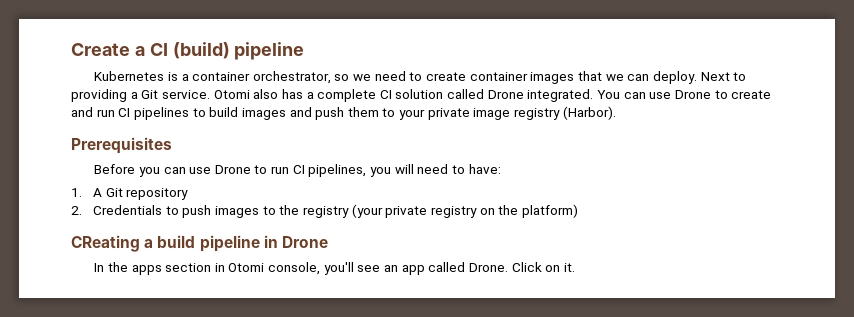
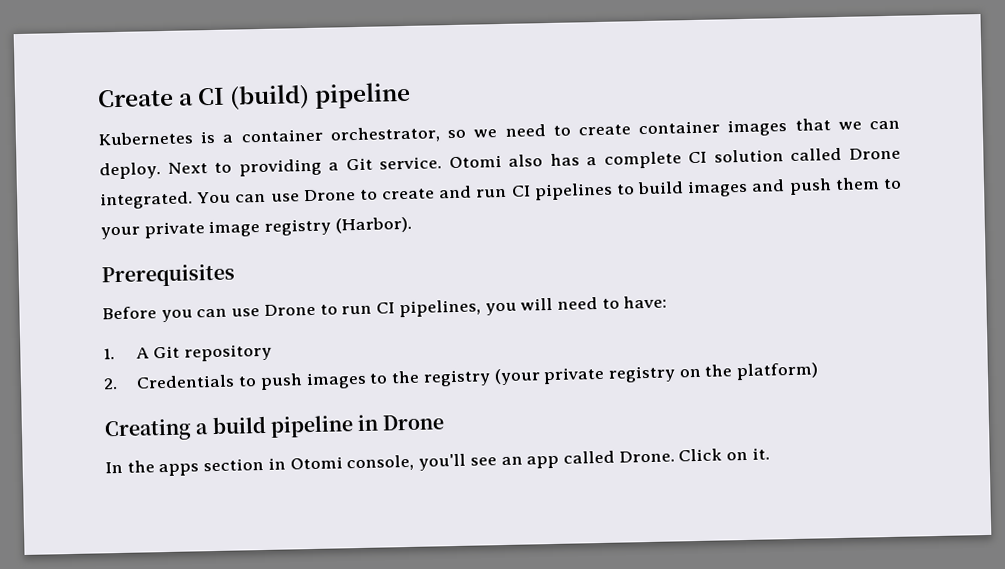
[71,235,140,252] CReating -> [104,418,192,442] Creating

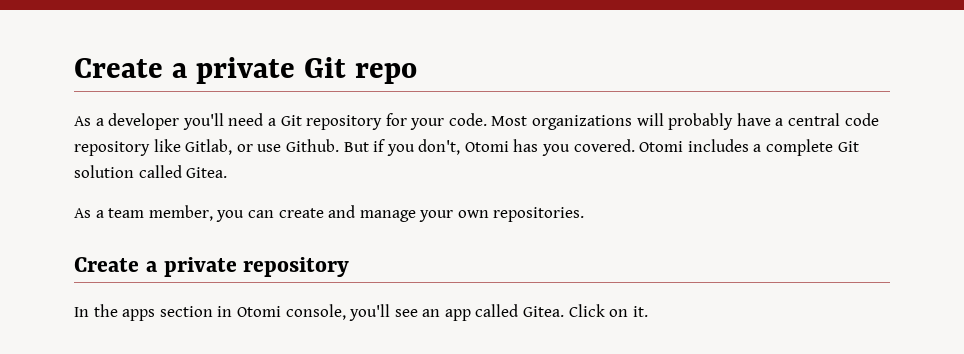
[97,81,412,110] [98,118,900,146] [99,153,580,180] Create a CI (build) pipeline // Kubernetes is a container orchestrator, so we need to create container images that we can deploy. Next to providing a Git service. Otomi also has -> [74,57,418,84] [74,113,879,130] [74,139,749,156] Create a private Git repo // As a developer you'll need a Git repository for your code. Most organizations will probably have a central code repository like Gitlab, or use Github. But if you don't, Otomi has you covered. Otomi includes
[688,151,708,164] CI -> [837,141,859,152] Git
[849,147,901,160] [100,177,902,210] [100,216,412,240] [101,263,235,288] [102,295,668,323] [103,343,272,362] [103,362,820,391] [104,414,445,442] Drone integrated. You can use Drone to create and run CI pipelines to build images and push them to your private image registry (Harbor). // Prerequisites // Before you can use Drone to run CI pipelines, you will need to have: // 1. A Git repository // 2. Credentials to push images to the registry (your private registry on the platform) // Creating a build pipeline in Drone -> [186,167,228,178] [74,205,585,222] [74,257,350,277] Gitea. // As a team member, you can create and manage your own repositories. // Create a private repository
[618,450,675,463] Drone. -> [523,306,565,317] Gitea.

